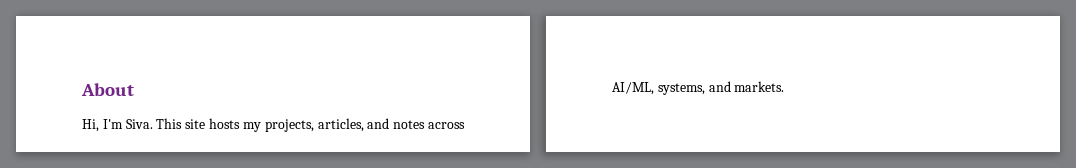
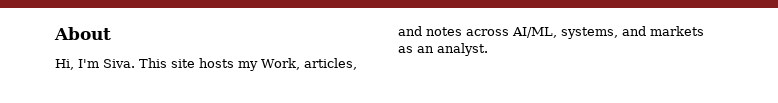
[264,119,314,132] projects, -> [261,58,300,70] Work,
[734,81,785,92] markets. -> [650,26,704,36] [398,43,488,56] markets as an analyst.

